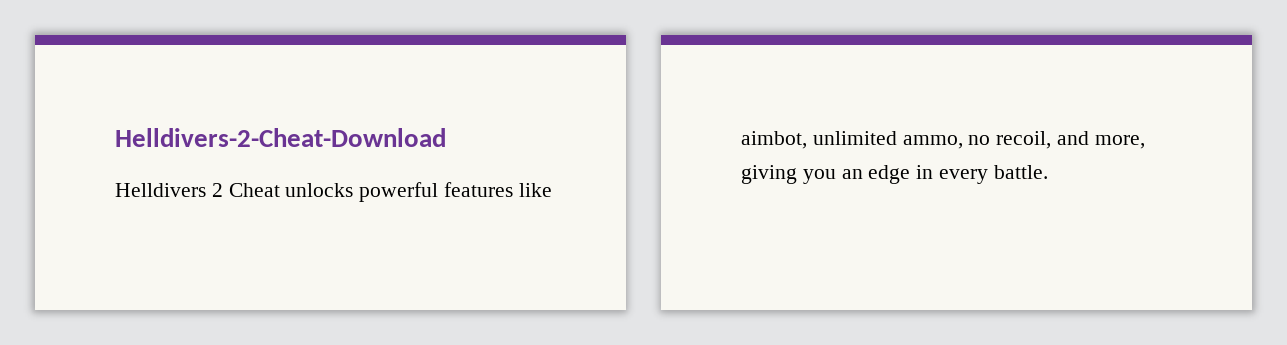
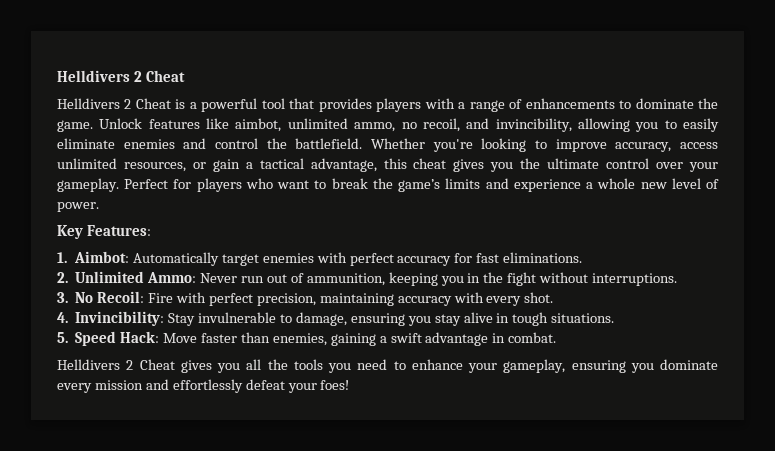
[115,128,446,147] [115,182,439,202] Helldivers-2-Cheat-Download // Helldivers 2 Cheat unlocks powerful -> [57,70,185,82] [57,98,719,112] [57,118,143,132] Helldivers 2 Cheat // Helldivers 2 Cheat is a powerful tool that provides players with a range of enhancements to dominate the game. Unlock
[1094,135,1145,149] [741,165,1048,184] more, giving you an edge in every battle. -> [495,118,720,132] [57,138,718,152] [57,158,718,172] [57,178,720,192] [57,202,99,212] [57,225,151,239] [57,251,583,266] [57,271,678,286] [57,291,554,306] [57,311,615,326] [57,331,557,346] [57,359,718,373] [57,379,350,393] invincibility, allowing you to easily eliminate enemies and control the battlefield. Whether you're looking to improve accuracy, access unlimited resources, or gain a tactical advantage, this cheat gives you the ultimate control over your gameplay. Perfect for players who want to break the game’s limits and experience a whole new level of power. // Key Features: // 1. Aimbot: Automatically target enemies with perfect accuracy for fast eliminations. // 2. Unlimited Ammo: Never run out of ammunition, keeping you in the fight without interruptions. // 3. No Recoil: Fire with perfect precision, maintaining accuracy with every shot. // 4. Invincibility: Stay invulnerable to damage, ensuring you stay alive in tough situations. // 5. Speed Hack: Move faster than enemies, gaining a swift advantage in combat. // Helldivers 2 Cheat gives you all the tools you need to enhance your gameplay, ensuring you dominate every mission and effortlessly defeat your foes!

